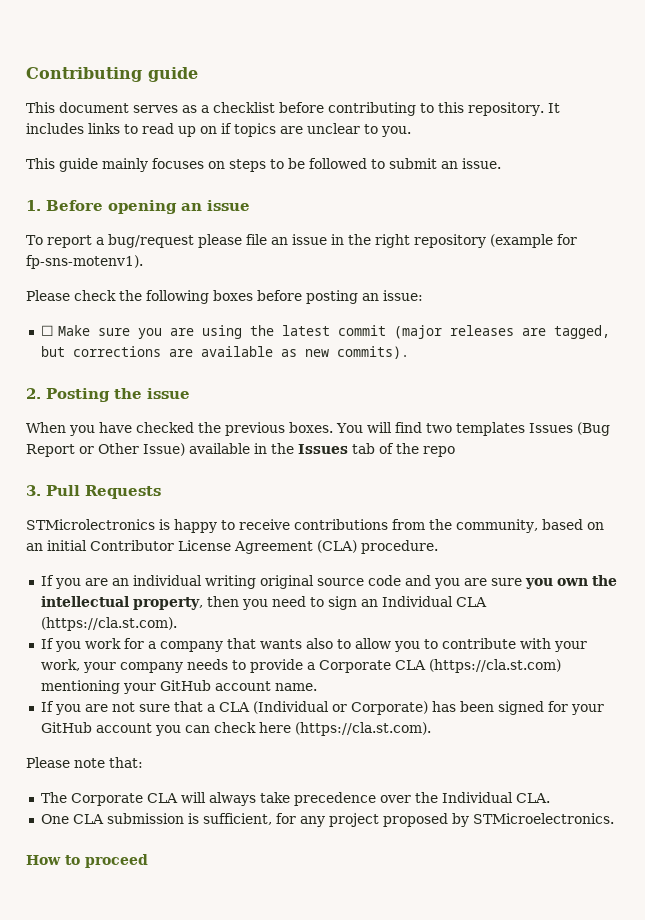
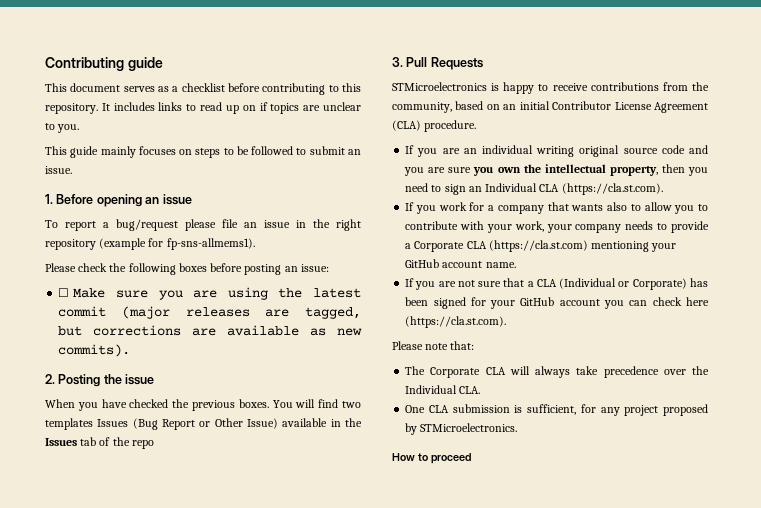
[26,255,143,269] fp-sns-motenv1). -> [166,238,255,250] fp-sns-allmems1).
[26,519,155,530] STMicrolectronics -> [392,82,487,91] STMicroelectronics

